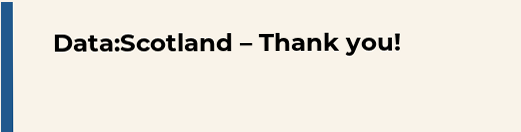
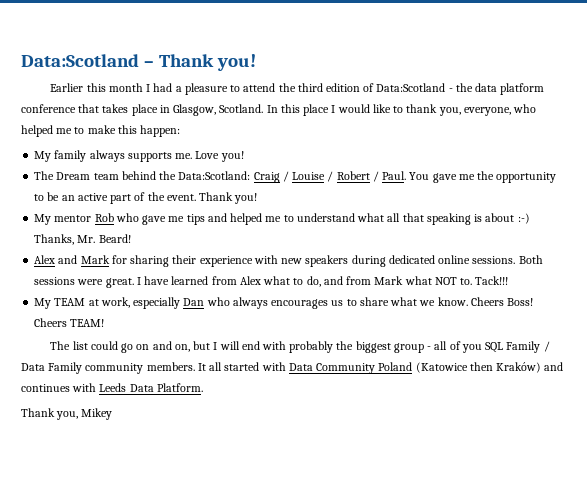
(401, 44) none -> [50,83,545,95] [21,104,537,116] [21,125,181,137] [34,150,244,162] [34,171,557,183] [34,192,258,204] [34,213,530,225] [34,234,131,245] [34,255,543,267] [34,276,509,288] [34,297,534,309] [34,318,105,327] [50,341,550,353] [21,362,564,374] [21,383,203,392] [21,408,113,420] // Earlier this month I had a pleasure to attend the third edition of Data:Scotland - the data platform conference that takes place in Glasgow, Scotland. In this place I would like to thank you, everyone, who helped me to make this happen: // My family always supports me. Love you! // The Dream team behind the Data:Scotland: Craig / Louise / Robert / Paul. You gave me the opportunity to be an active part of the event. Thank you! // My mentor Rob who gave me tips and helped me to understand what all that speaking is about :-) Thanks, Mr. Beard! // Alex and Mark for sharing their experience with new speakers during dedicated online sessions. Both sessions were great. I have learned from Alex what to do, and from Mark what NOT to. Tack!!! // My TEAM at work, especially Dan who always encourages us to share what we know. Cheers Boss! Cheers TEAM! // The list could go on and on, but I will end with probably the biggest group - all of you SQL Family / Data Family community members. It all started with Data Community Poland (Katowice then Kraków) and continues with Leeds Data Platform. // Thank you, Mikey

